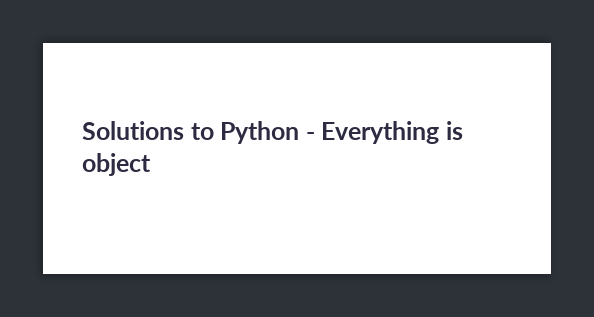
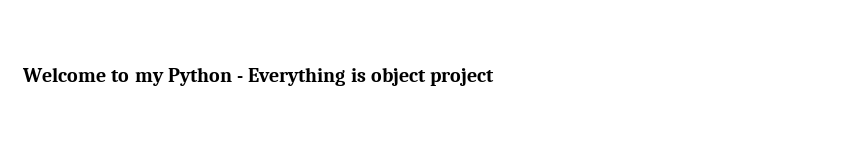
[82,121,214,140] Solutions to -> [22,67,164,86] Welcome to my
(151, 164) none -> [430,68,495,86] project

